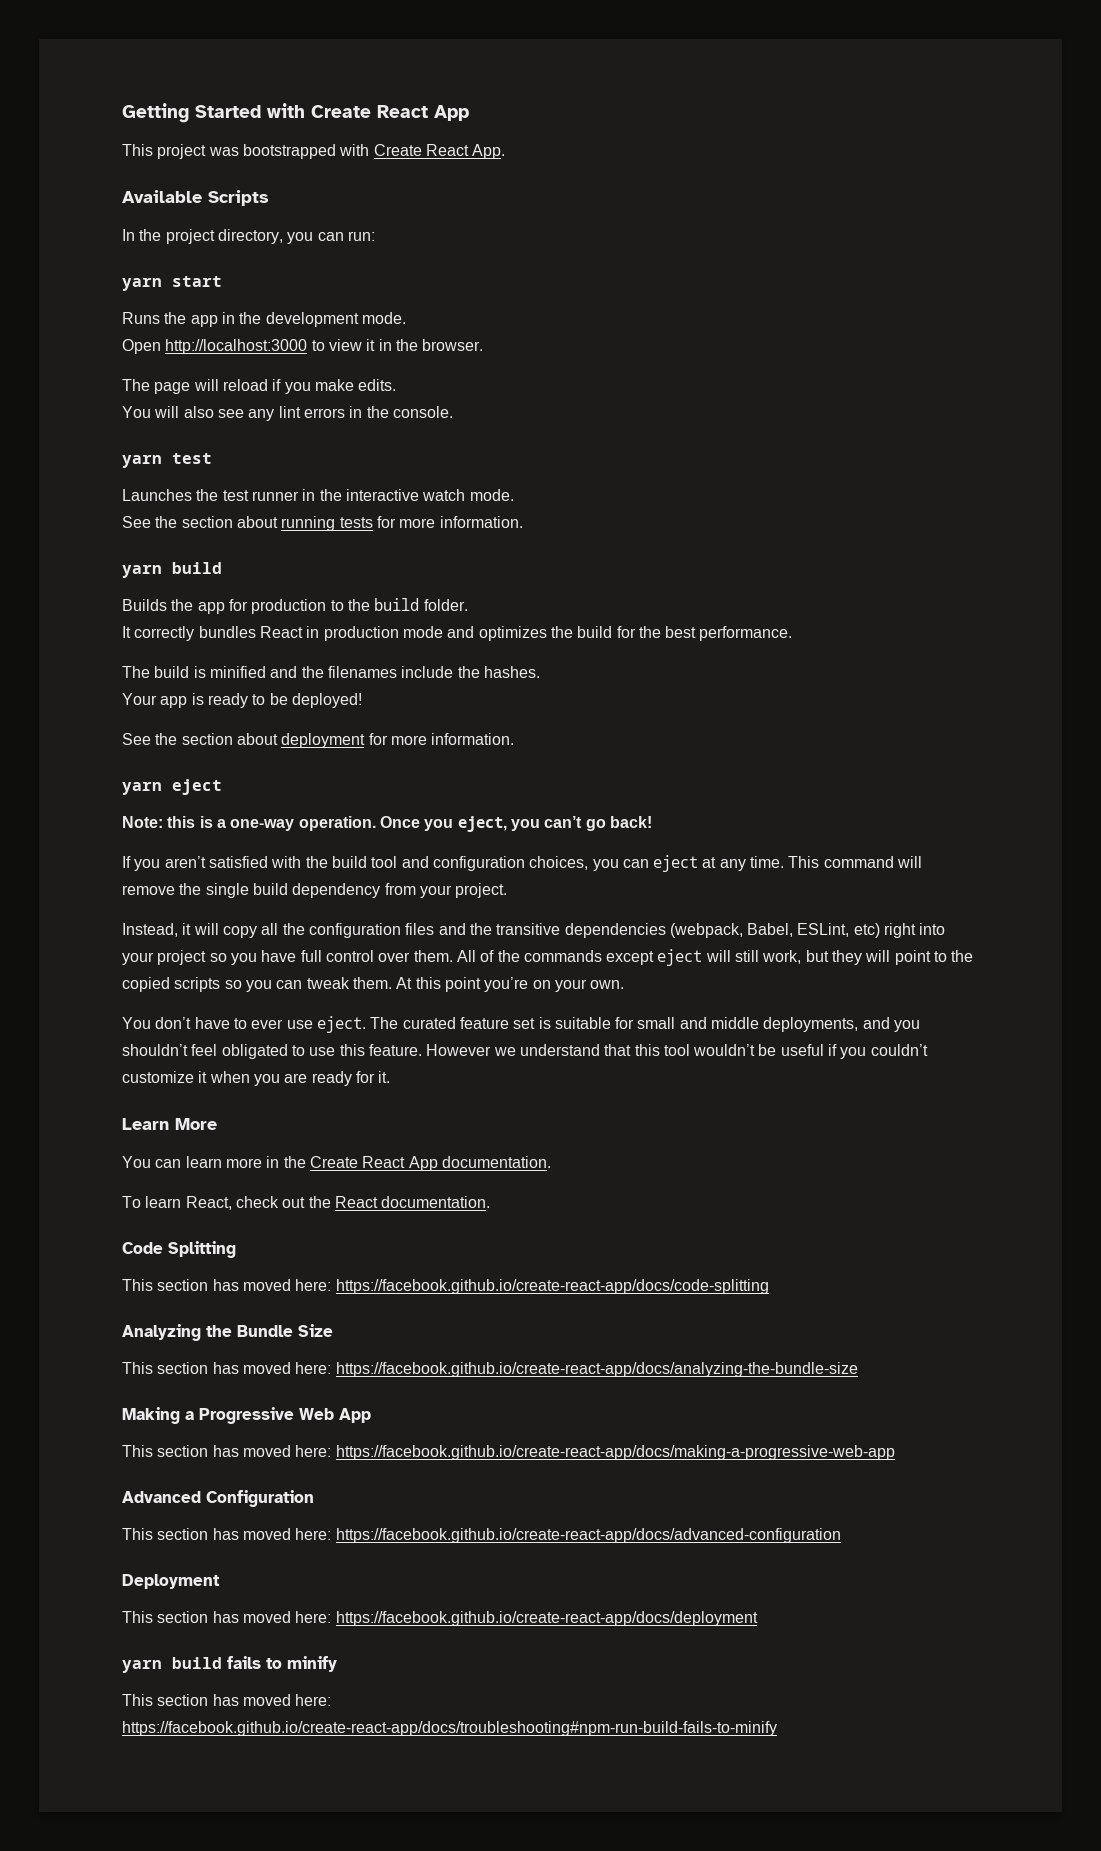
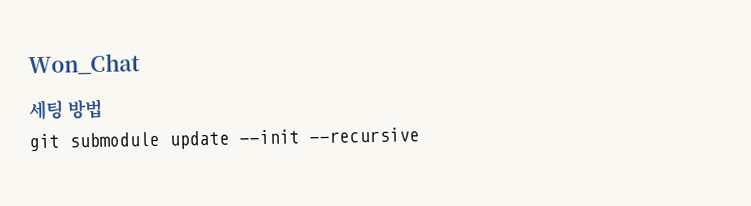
[122,103,469,123] [122,144,506,159] [122,190,269,206] [122,229,375,244] [122,276,222,291] [122,312,406,327] [122,339,484,354] [122,379,397,394] [122,406,453,421] [122,453,212,468] [122,489,514,501] [122,516,523,531] [122,562,222,578] [122,598,468,614] [122,626,793,641] [122,666,540,678] [122,693,362,708] [122,733,515,748] [122,779,222,795] [122,816,652,832] [122,855,923,872] [122,883,508,898] [122,923,946,938] [122,949,974,966] [122,977,625,992] [122,1016,921,1033] [122,1044,928,1059] [122,1071,391,1086] [122,1118,217,1130] [122,1156,551,1171] [122,1196,491,1210] [122,1241,236,1258] [122,1279,769,1294] [122,1324,333,1341] [122,1362,858,1377] [122,1407,371,1424] [122,1445,895,1460] [122,1490,314,1507] [122,1528,841,1543] [122,1574,220,1589] [122,1611,758,1626] [122,1656,337,1673] [122,1694,332,1706] [122,1721,777,1736] Getting Started with Create React App // This project was bootstrapped with Create React App. // Available Scripts // In the project directory, you can run: // yarn start // Runs the app in the development mode. // Open http://localhost:3000 to view it in the browser. // The page will reload if you make edits. // You will also see any lint errors in the console. // yarn test // Launches the test runner in the interactive watch mode. // See the section about running tests for more information. // yarn build // Builds the app for production to the build folder. // It correctly bundles React in production mode and optimizes the build for the best performance. // The build is minified and the filenames include the hashes. // Your app is ready to be deployed! // See the section about deployment for more information. // yarn eject // Note: this is a one-way operation. Once you eject, you can’t go back! // If you aren’t satisfied with the build tool and configuration choices, you can eject at any time. This command will remove the single build dependency from your project. // Instead, it will copy all the configuration files and the transitive dependencies (webpack, Babel, ESLint, etc) right into your project so you have full control over them. All of the commands except eject will still work, but they will point to the copied scripts so you can tweak them. At this point you’re on your own. // You don’t have to ever use eject. The curated feature set is suitable for small and middle deployments, and you shouldn’t feel obligated to use this feature. However we understand that this tool wouldn’t be useful if you couldn’t customize it when you are ready for it. // Learn More // You can learn more in the Create React App documentation. // To learn React, check out the React documentation. // Code Splitting // This section has moved here: https://facebook.github.io/create-react-app/docs/code-splitting // Analyzing the Bundle Size // This section has moved here: https://facebook.github.io/create-react-app/docs/analyzing-the-bundle-size // Making a Progressive Web App // This section has moved here: https://facebook.github.io/create-react-app/docs/making-a-progressive-web-app // Advanced Configuration // This section has moved here: https://facebook.github.io/create-react-app/docs/advanced-configuration // Deployment // This section has moved here: https://facebook.github.io/create-react-app/docs/deployment // yarn build fails to minify // This section has moved here: https://facebook.github.io/create-react-app/docs/troubleshooting#npm-run-build-fails-to-minify -> [28,53,141,76] [28,98,103,121] [29,127,420,152] Won_Chat // 세팅 방법 // git submodule update --init --recursive

